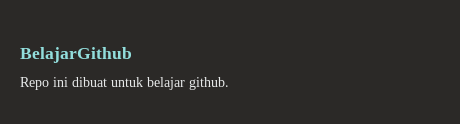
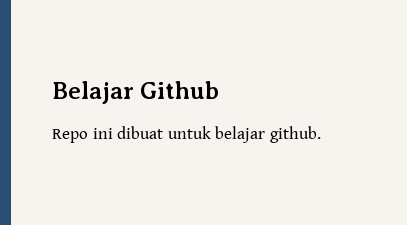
[20,47,132,63] BelajarGithub -> [52,81,220,104] Belajar Github

